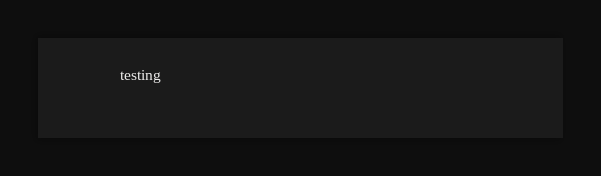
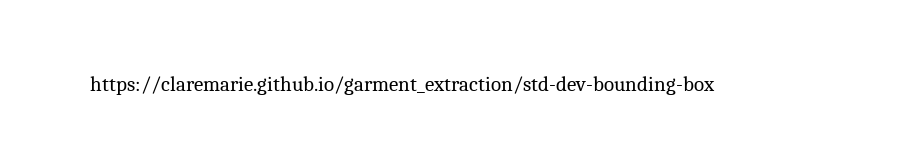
[120,70,161,83] testing -> [90,76,715,95] https://claremarie.github.io/garment_extraction/std-dev-bounding-box

